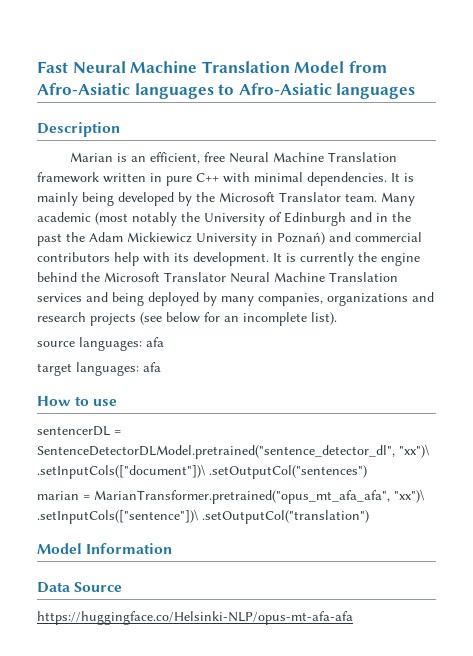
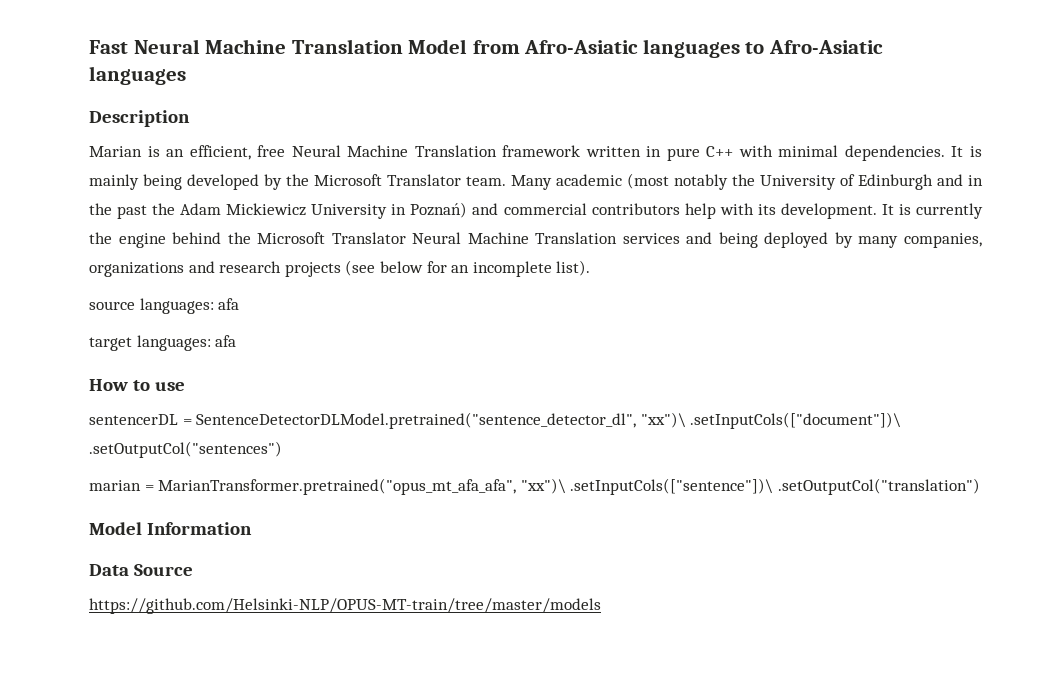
[37,611,353,625] https://huggingface.co/Helsinki-NLP/opus-mt-afa-afa -> [89,598,601,614] https://github.com/Helsinki-NLP/OPUS-MT-train/tree/master/models

